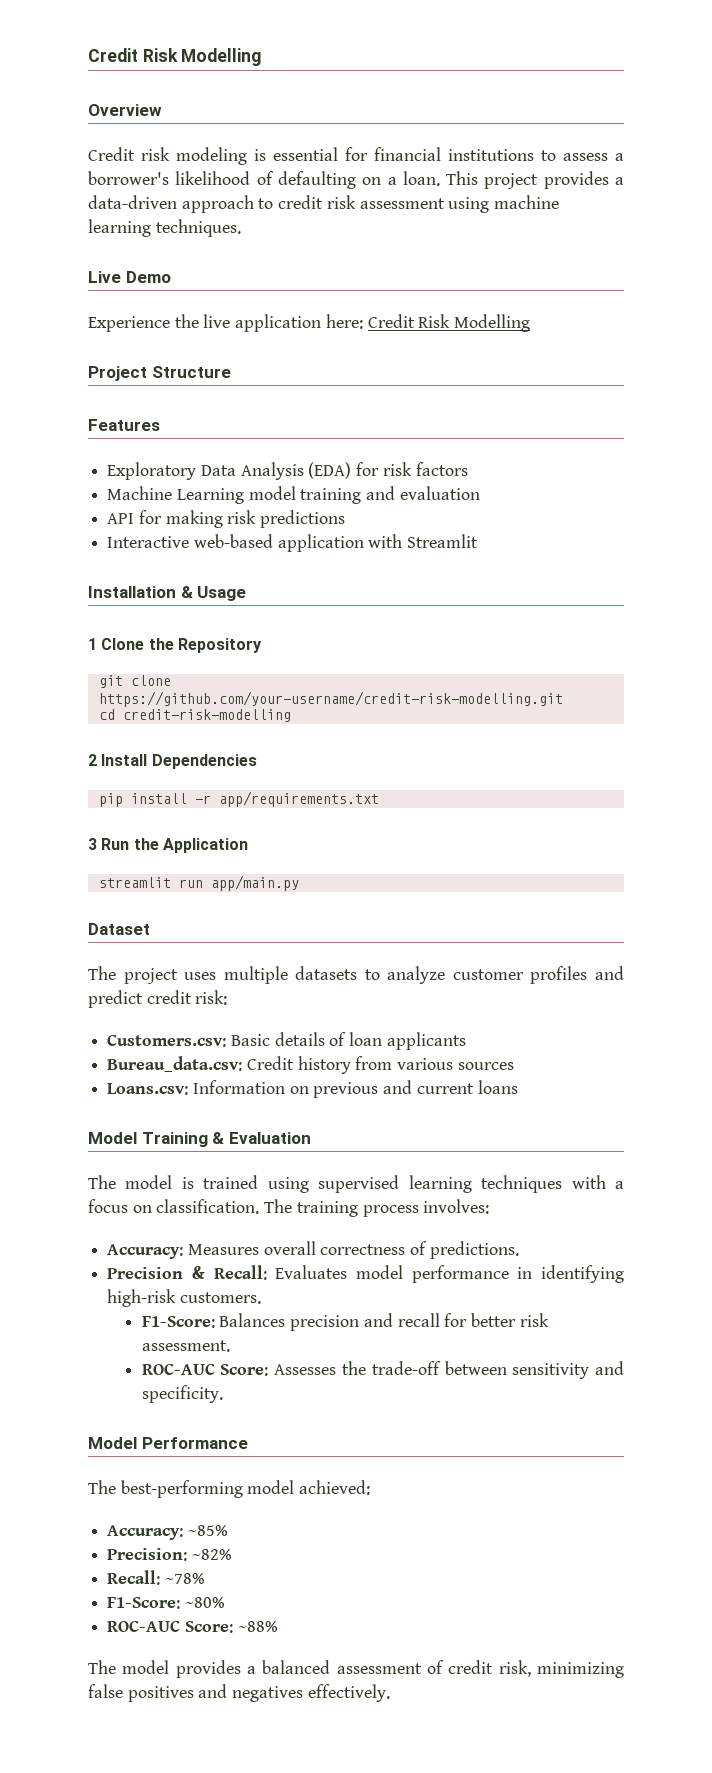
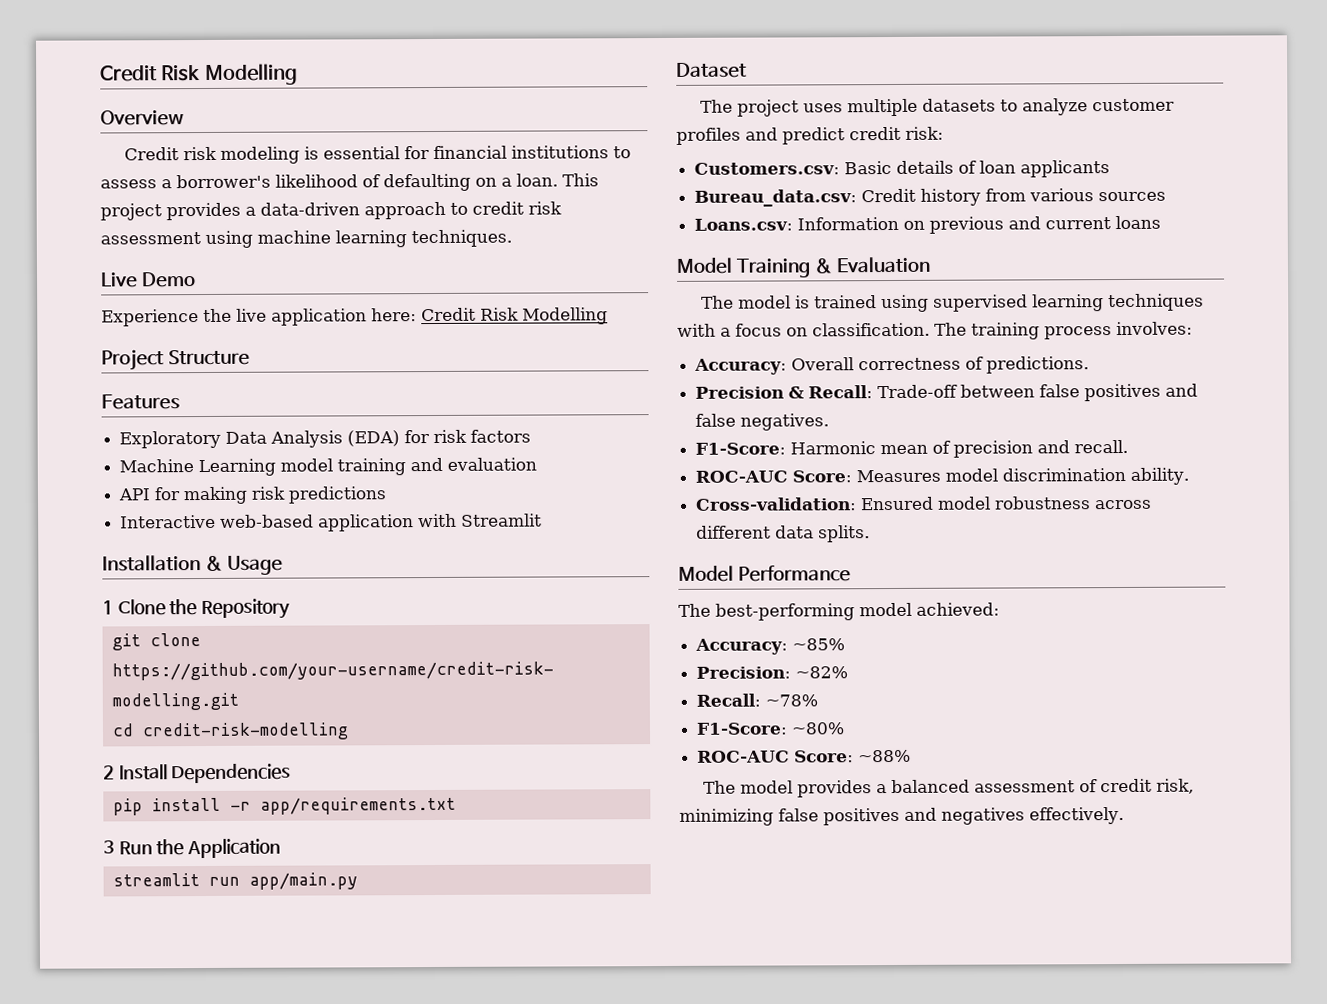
[187,1241,316,1255] Measures overall -> [791,357,855,371] Overall
[275,1265,624,1283] [107,1289,261,1307] [141,1313,549,1331] [141,1340,230,1352] [141,1361,624,1379] [141,1385,223,1403] Evaluates model performance in identifying high-risk customers. // F1-Score: Balances precision and recall for better risk assessment. // ROC-AUC Score: Assesses the trade-off between sensitivity and specificity. -> [877,383,1199,402] [695,413,830,431] [695,439,1129,458] [695,467,1190,485] [695,496,1153,511] [696,525,871,543] Trade-off between false positives and false negatives. // F1-Score: Harmonic mean of precision and recall. // ROC-AUC Score: Measures model discrimination ability. // Cross-validation: Ensured model robustness across different data splits.

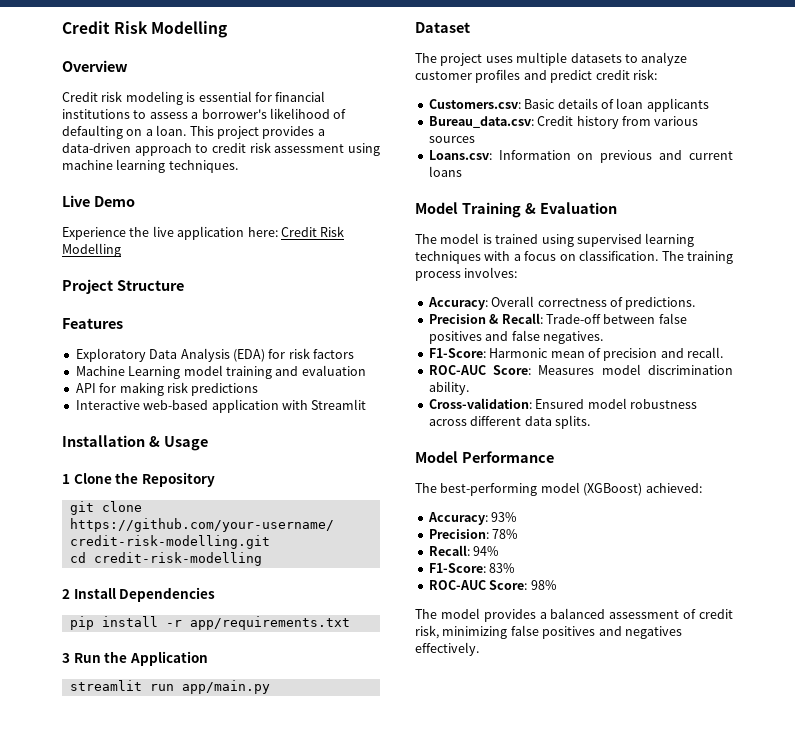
(912, 609) none -> [583,483,643,496] (XGBoost)
[792,638,846,651] ~85% -> [491,512,518,522] 93%
[795,666,849,679] [696,693,819,707] [696,722,846,735] [697,749,912,763] ~82% // Recall: ~78% // F1-Score: ~80% // ROC-AUC Score: ~88% -> [492,529,519,539] [428,545,500,556] [428,563,516,573] [428,580,557,590] 78% // Recall: 94% // F1-Score: 83% // ROC-AUC Score: 98%

